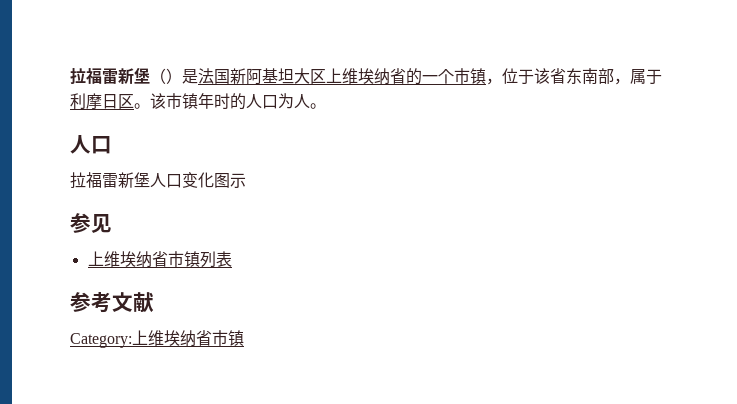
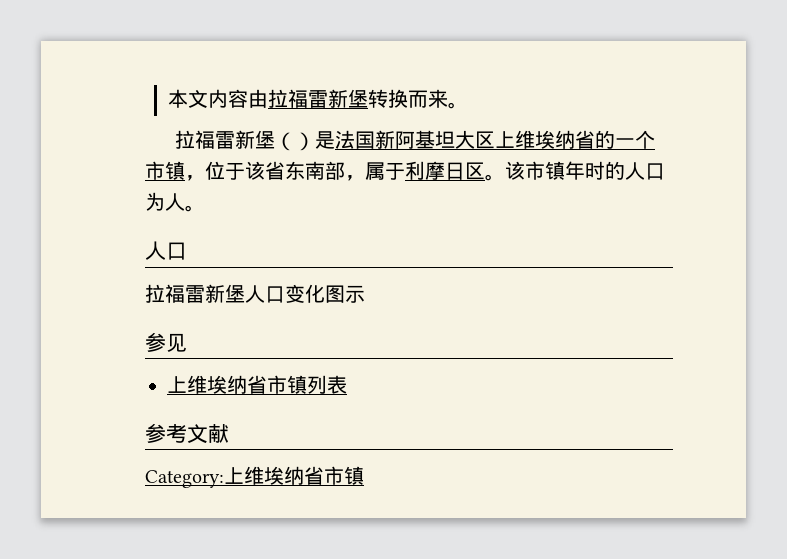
(70, 76) none -> [167,89,468,109] 本文内容由拉福雷新堡转换而来。 //

